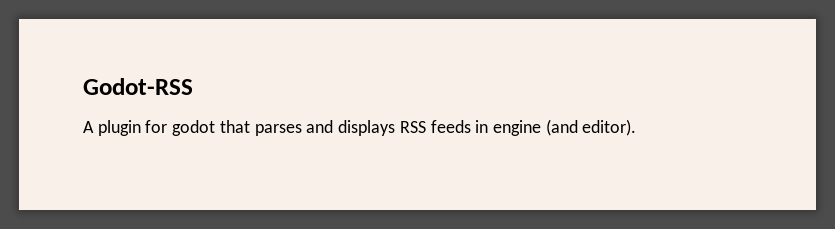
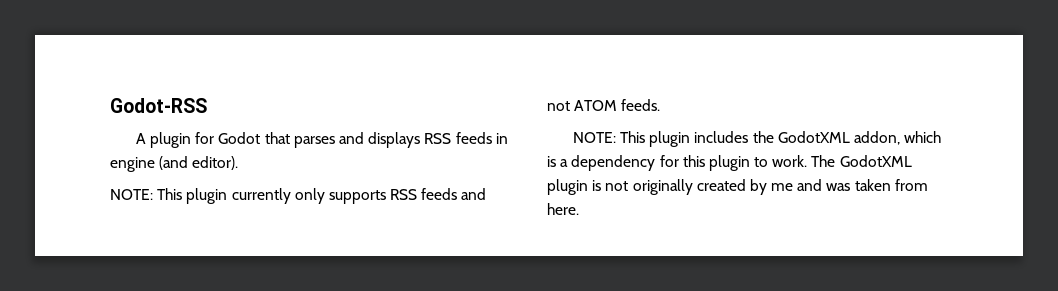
[172,120,216,136] godot -> [218,132,261,144] Godot
(637, 127) none -> [110,188,487,204] [547,99,661,111] [572,131,942,147] [547,155,912,171] [547,179,928,195] [547,203,579,215] // NOTE: This plugin currently only supports RSS feeds and not ATOM feeds. // NOTE: This plugin includes the GodotXML addon, which is a dependency for this plugin to work. The GodotXML plugin is not originally created by me and was taken from here.

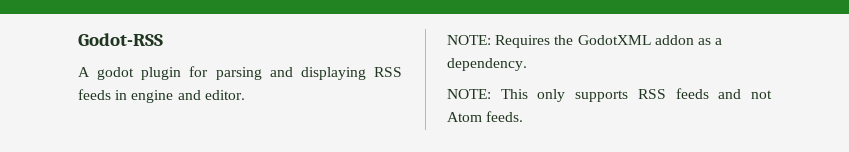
(146, 138) none -> [97,67,135,80] godot
[218,132,508,148] [110,156,239,172] [110,188,291,204] Godot that parses and displays RSS feeds in engine (and editor). // NOTE: This plugin currently -> [215,67,402,80] [78,89,245,103] [447,35,723,48] [447,58,527,71] [447,89,528,99] parsing and displaying RSS feeds in engine and editor. // NOTE: Requires the GodotXML addon as a dependency. // NOTE: This
[574,100,618,111] ATOM -> [447,112,482,122] Atom
[572,131,942,147] [547,155,912,171] [547,179,928,195] [547,203,579,215] // NOTE: This plugin includes the GodotXML addon, which is a dependency for this plugin to work. The GodotXML plugin is not originally created by me and was taken from here. -> (524, 116) none

